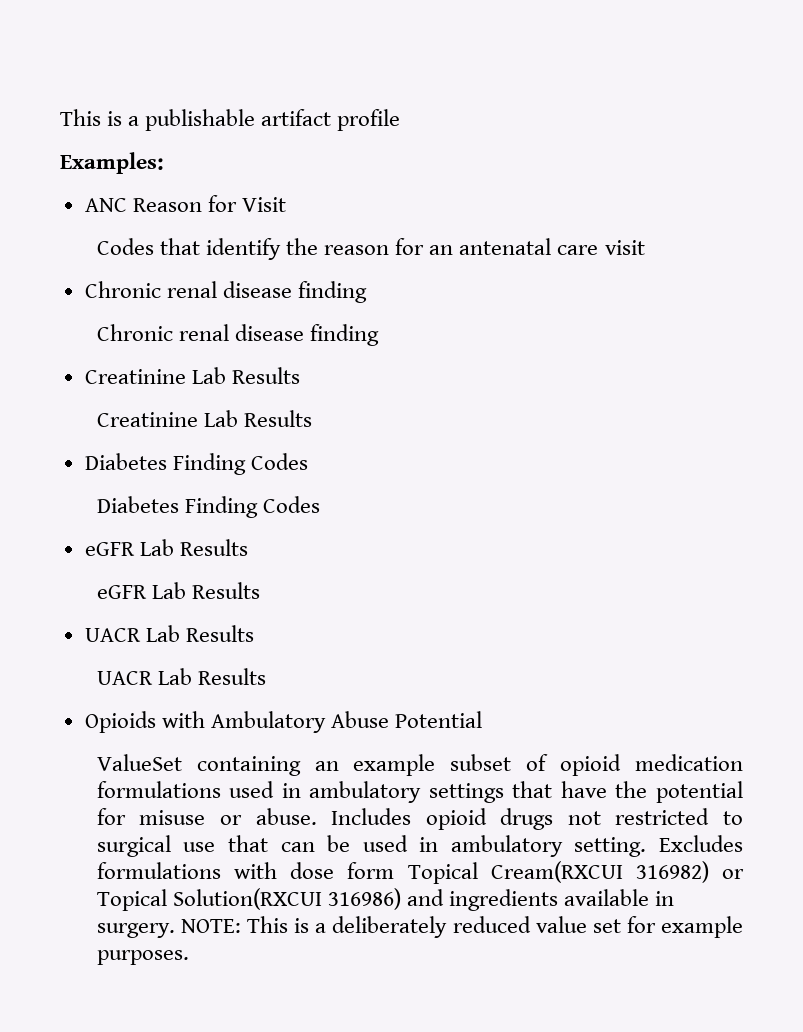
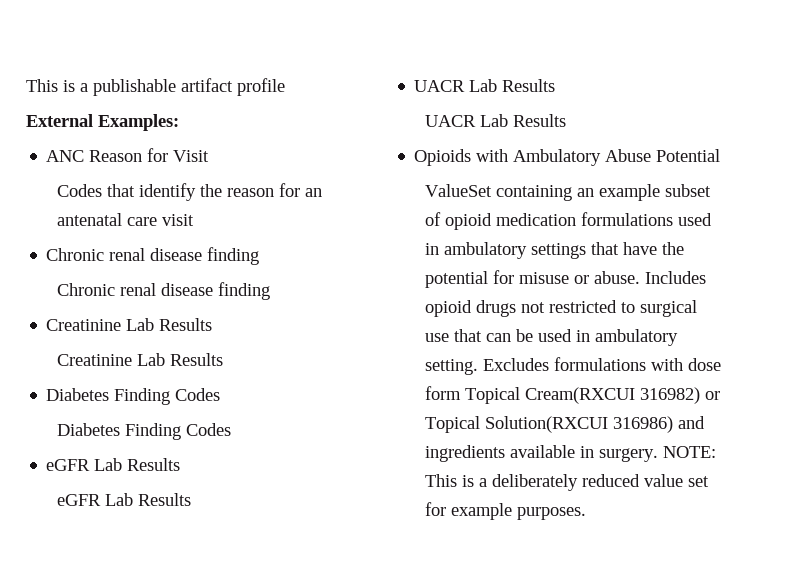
(401, 120) none -> [26,114,93,127] External

